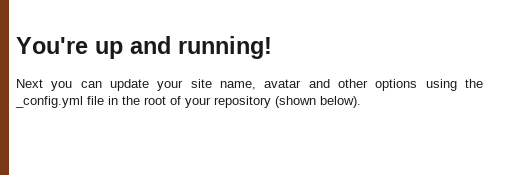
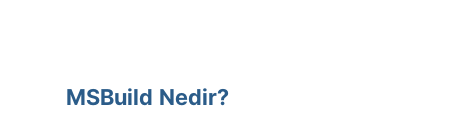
[16,36,272,59] [16,79,483,91] [15,96,361,108] You're up and running! // Next you can update your site name, avatar and other options using the _config.yml file in the root of your repository (shown below). -> [66,88,230,106] MSBuild Nedir?

